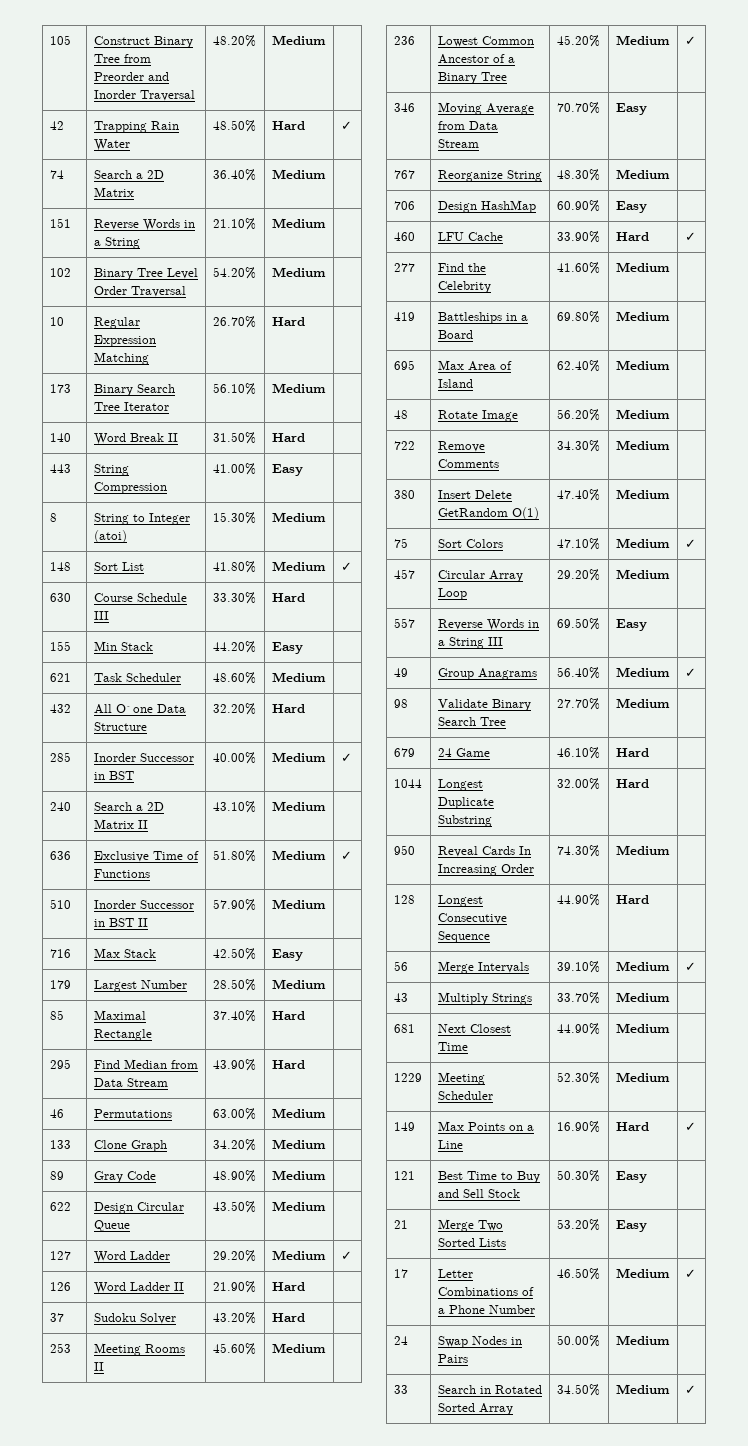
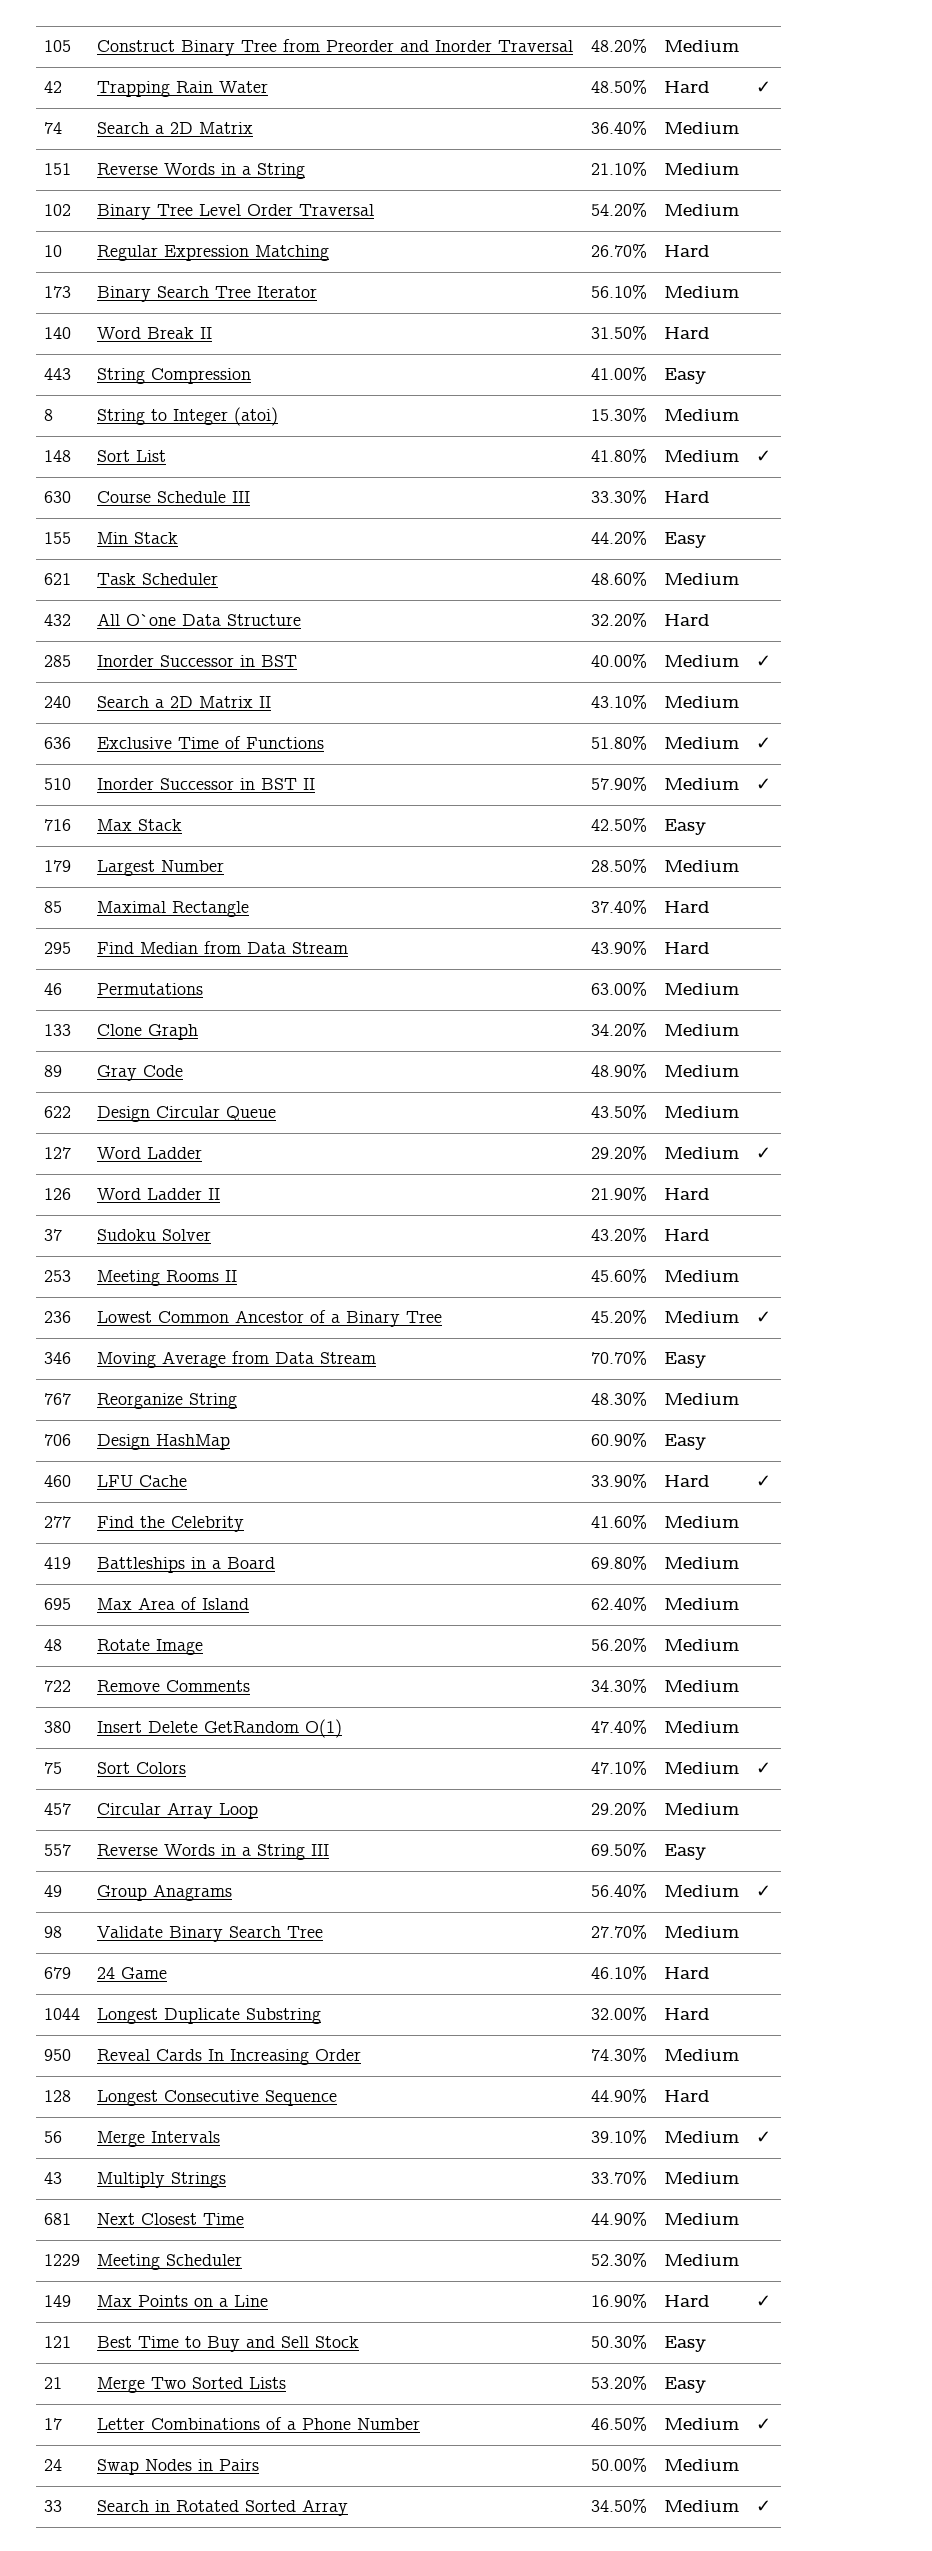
(326, 904) none -> [756,778,772,790] ✓

